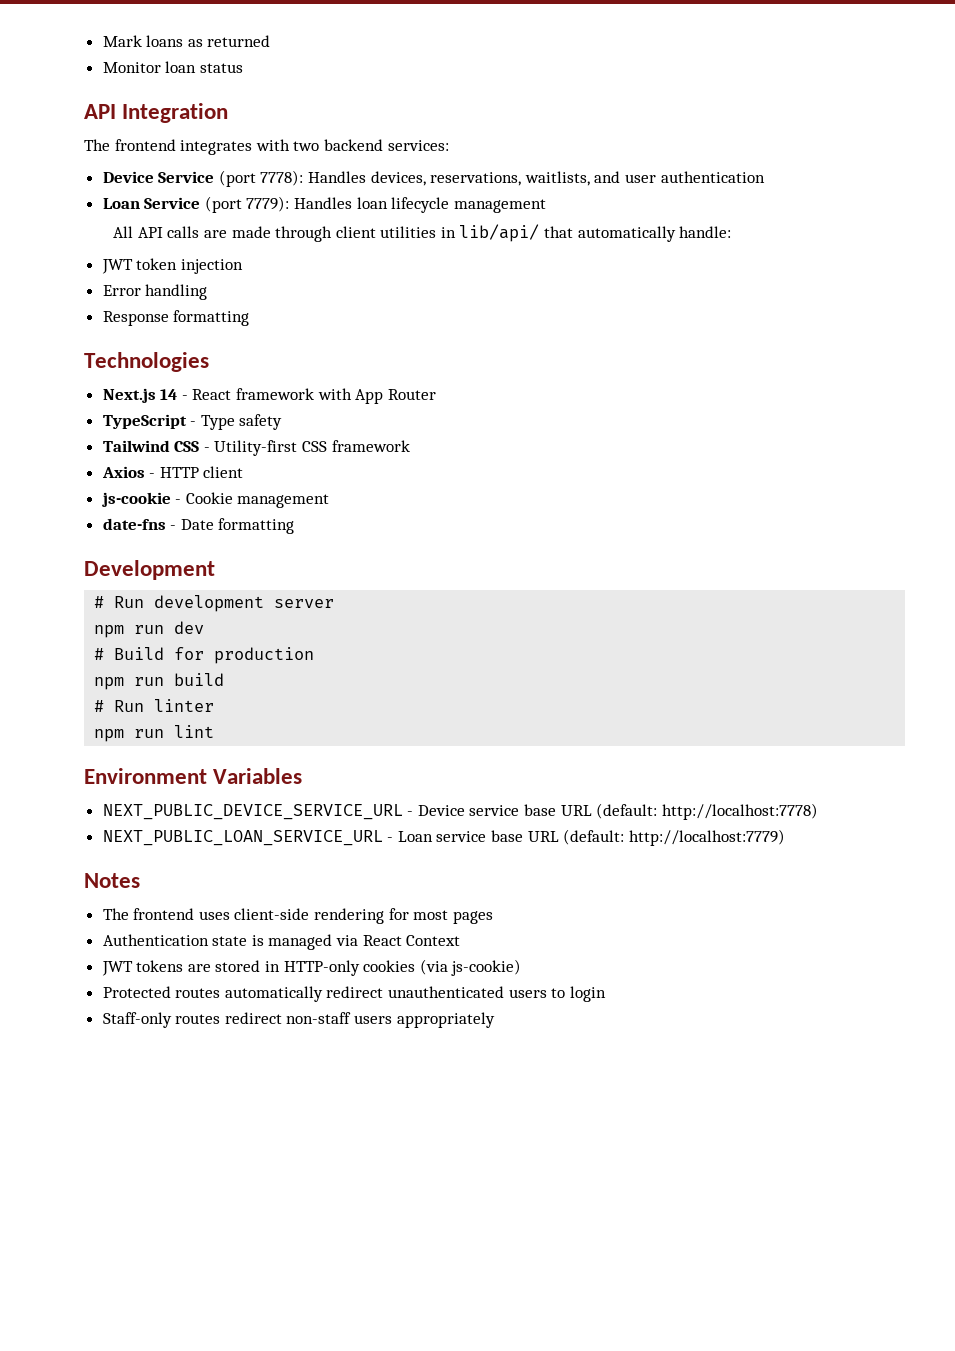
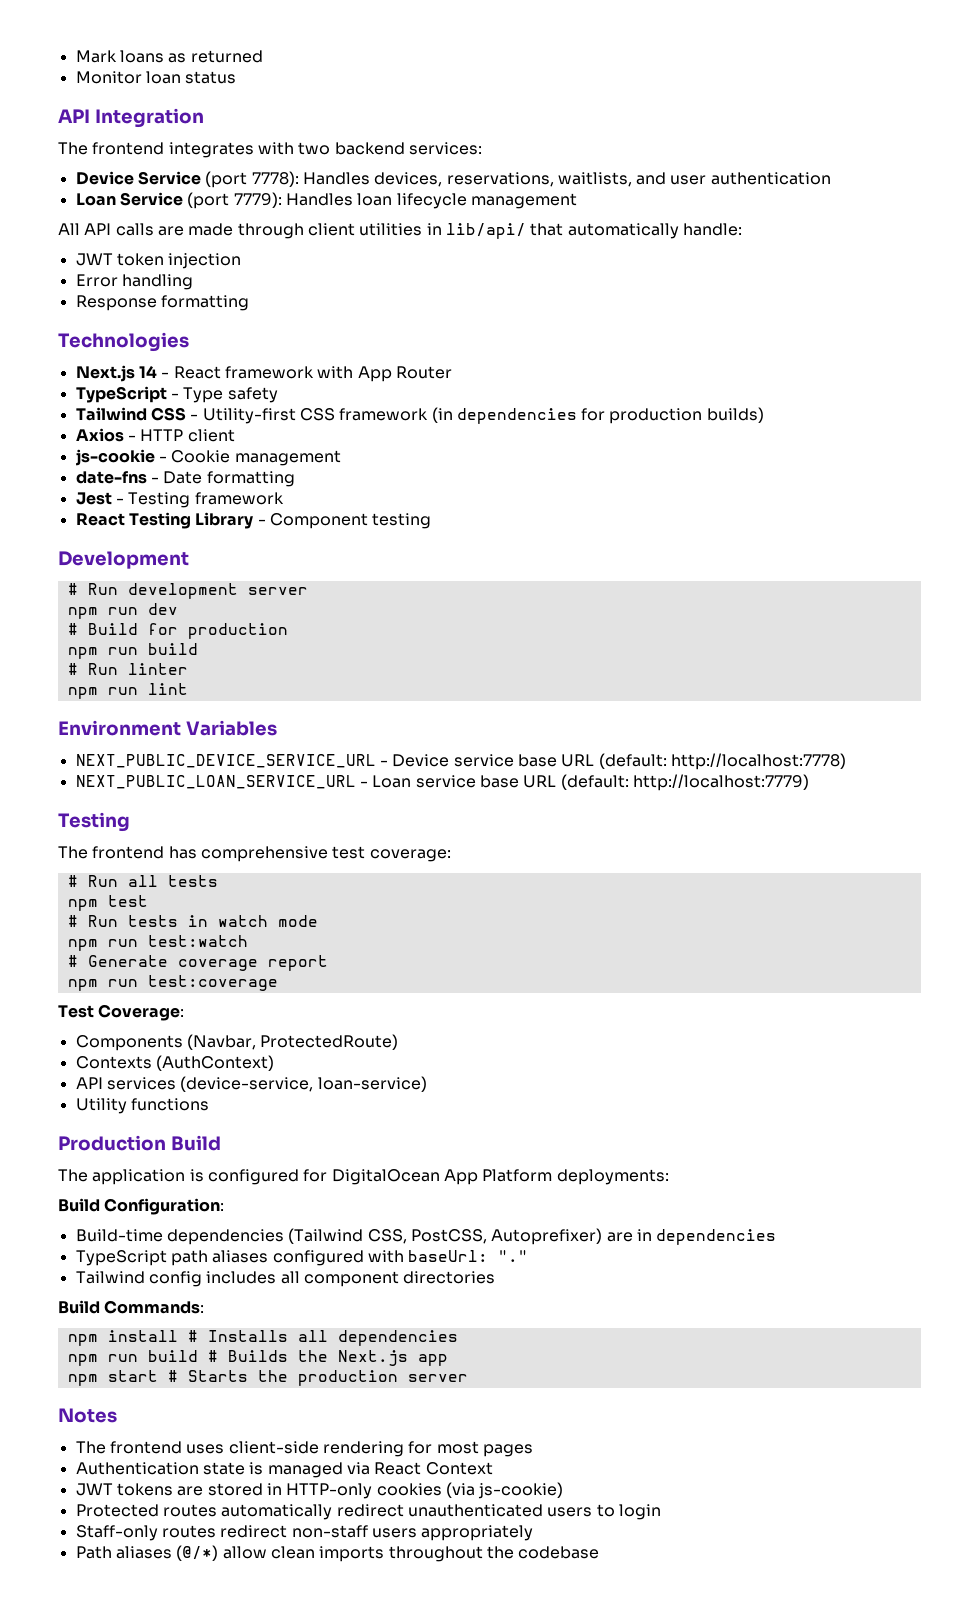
(410, 446) none -> [431,407,764,424] (in dependencies for production builds)
(295, 526) none -> [75,492,284,508] [75,512,432,529] // Jest - Testing framework // React Testing Library - Component testing
(785, 837) none -> [58,812,130,832] [58,846,451,862] [67,875,218,887] [67,895,148,911] [67,915,318,927] [67,935,248,951] [67,955,328,971] [67,975,278,991] [58,1004,185,1021] [75,1034,399,1051] [75,1055,274,1071] [75,1076,427,1092] [75,1098,209,1114] [58,1135,221,1151] [58,1169,669,1185] [58,1198,225,1215] [75,1228,777,1245] [75,1250,529,1266] [75,1271,496,1287] [58,1300,205,1314] [67,1330,458,1346] [67,1350,448,1366] [67,1370,468,1386] // Testing // The frontend has comprehensive test coverage: // # Run all tests // npm test // # Run tests in watch mode // npm run test:watch // # Generate coverage report // npm run test:coverage // Test Coverage: // Components (Navbar, ProtectedRoute) // Contexts (AuthContext) // API services (device-service, loan-service) // Utility functions // Production Build // The application is configured for DigitalOcean App Platform deployments: // Build Configuration: // Build-time dependencies (Tailwind CSS, PostCSS, Autoprefixer) are in dependencies // TypeScript path aliases configured with baseUrl: "." // Tailwind config includes all component directories // Build Commands: // npm install # Installs all dependencies // npm run build # Builds the Next.js app // npm start # Starts the production server
(495, 1020) none -> [75,1545,600,1562] // Path aliases (@/*) allow clean imports throughout the codebase

